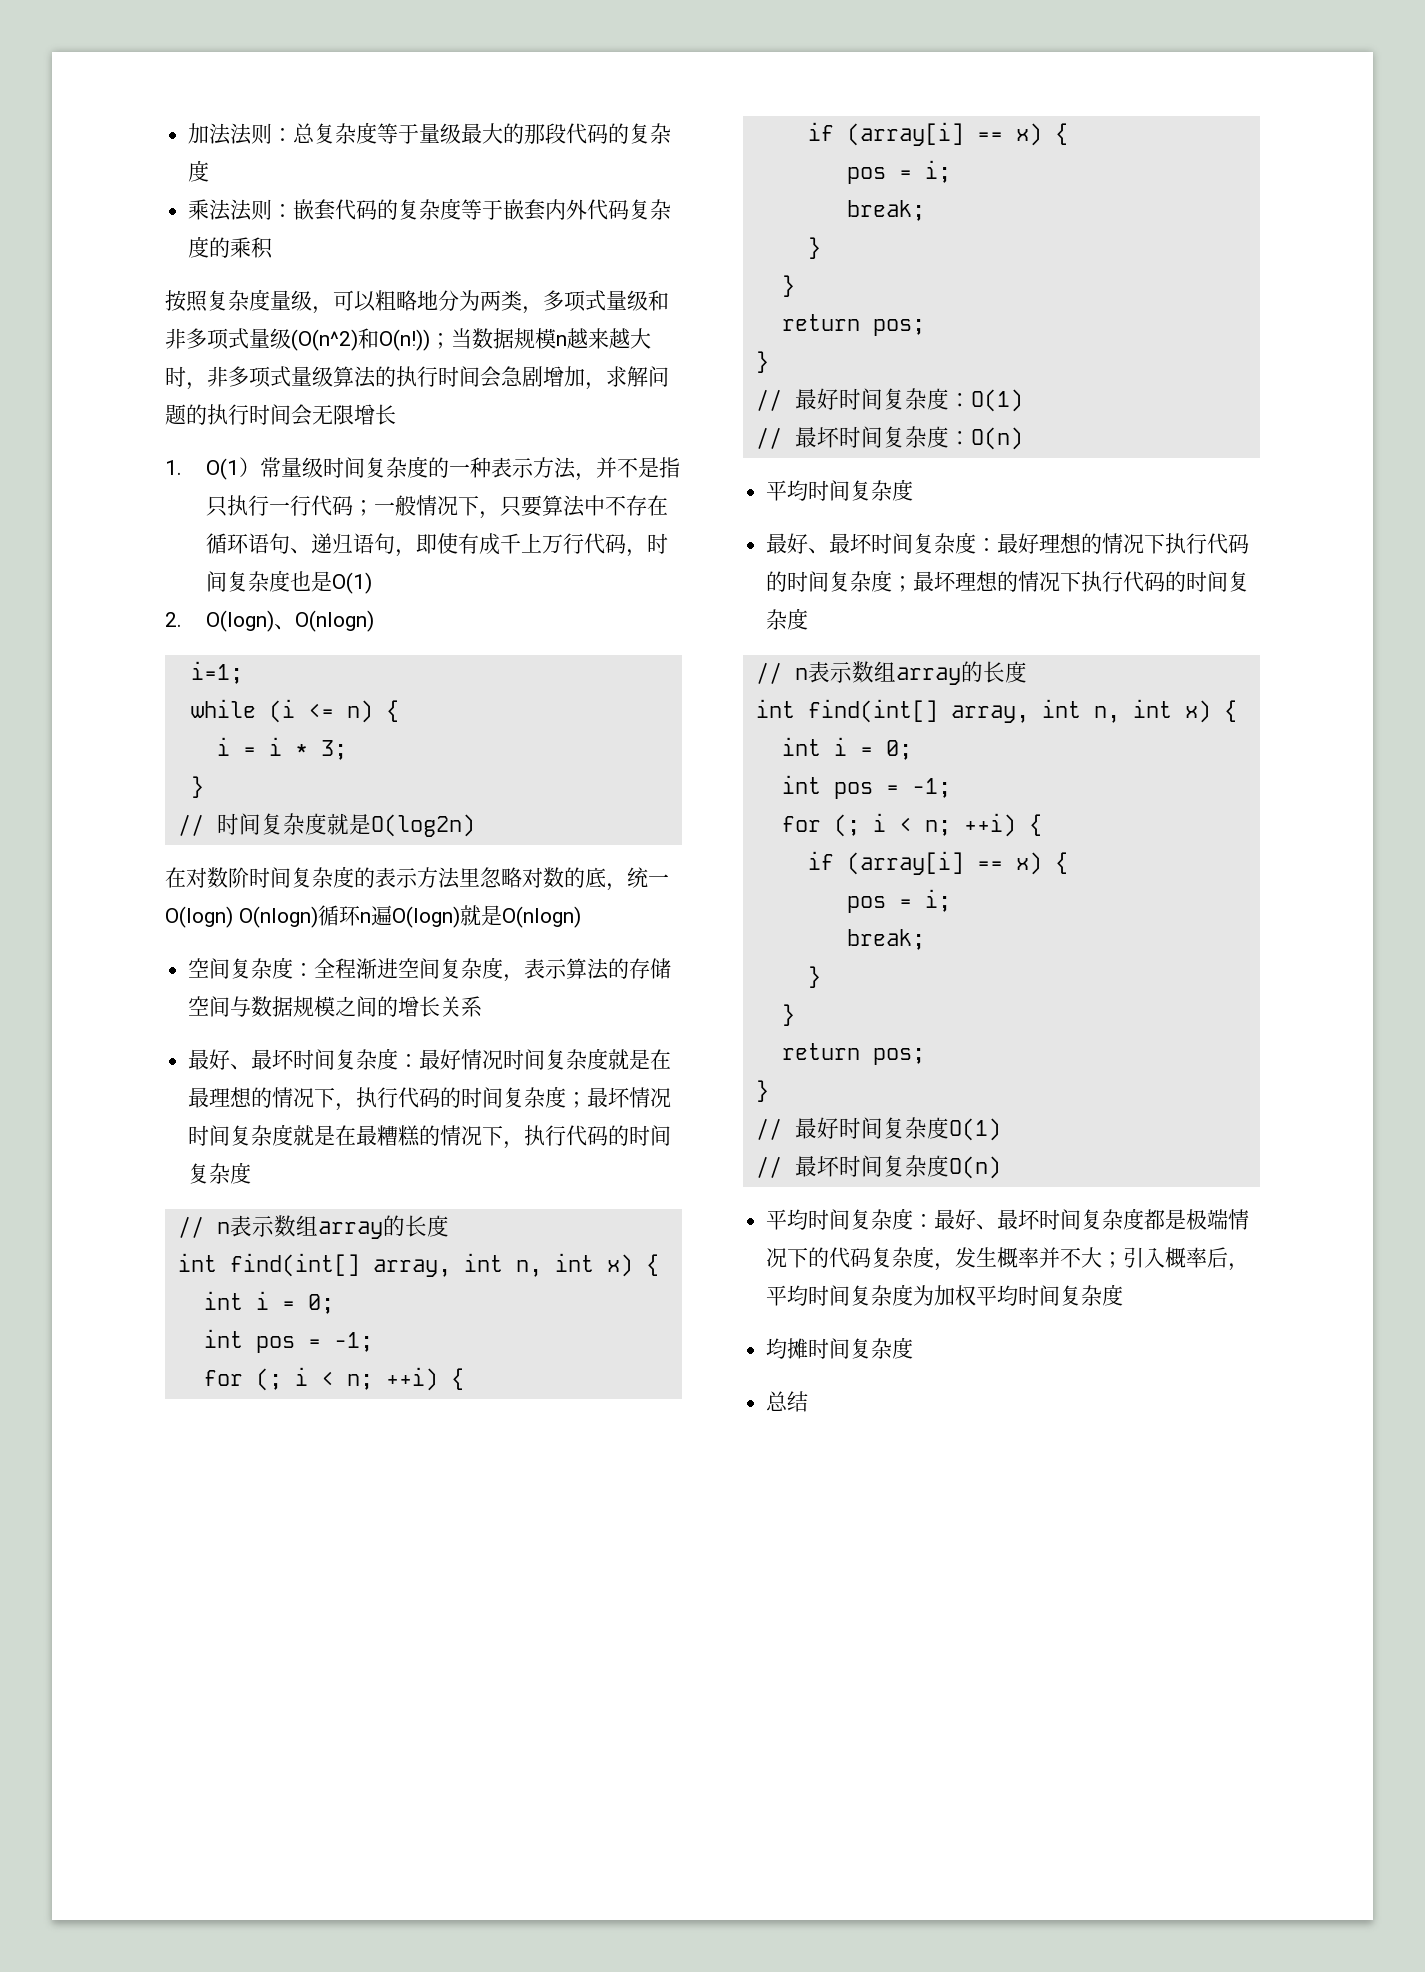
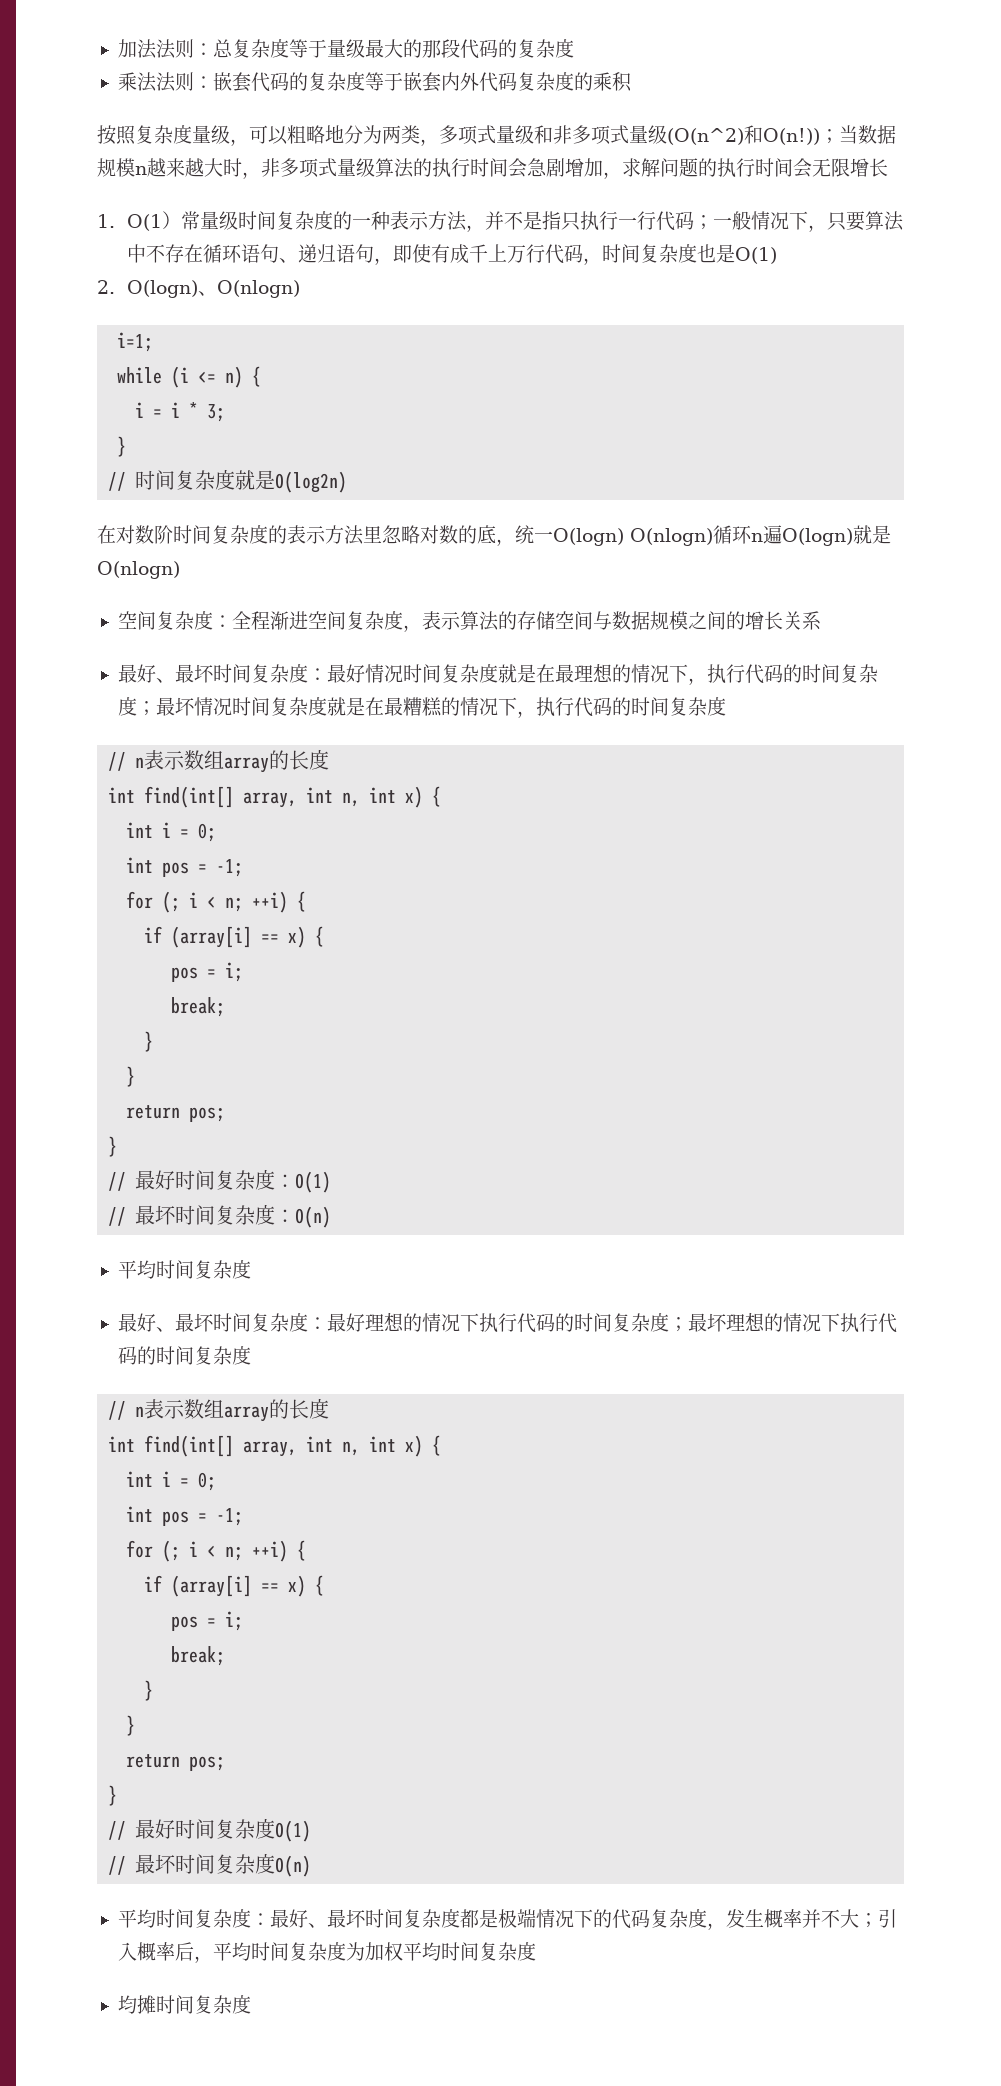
[766,1391,809,1412] // 总结 -> (251, 2004) none

